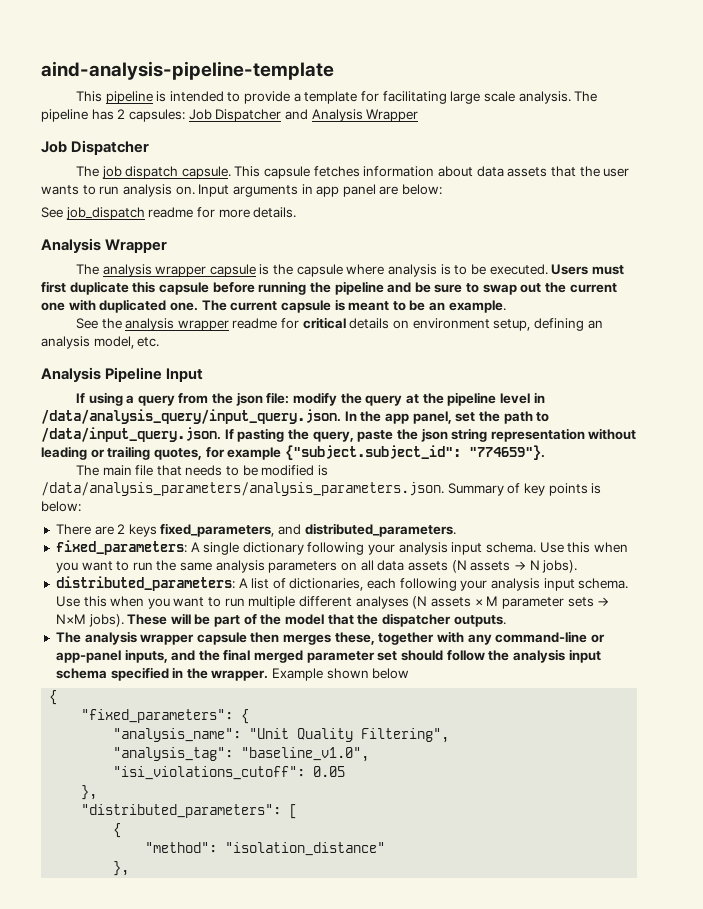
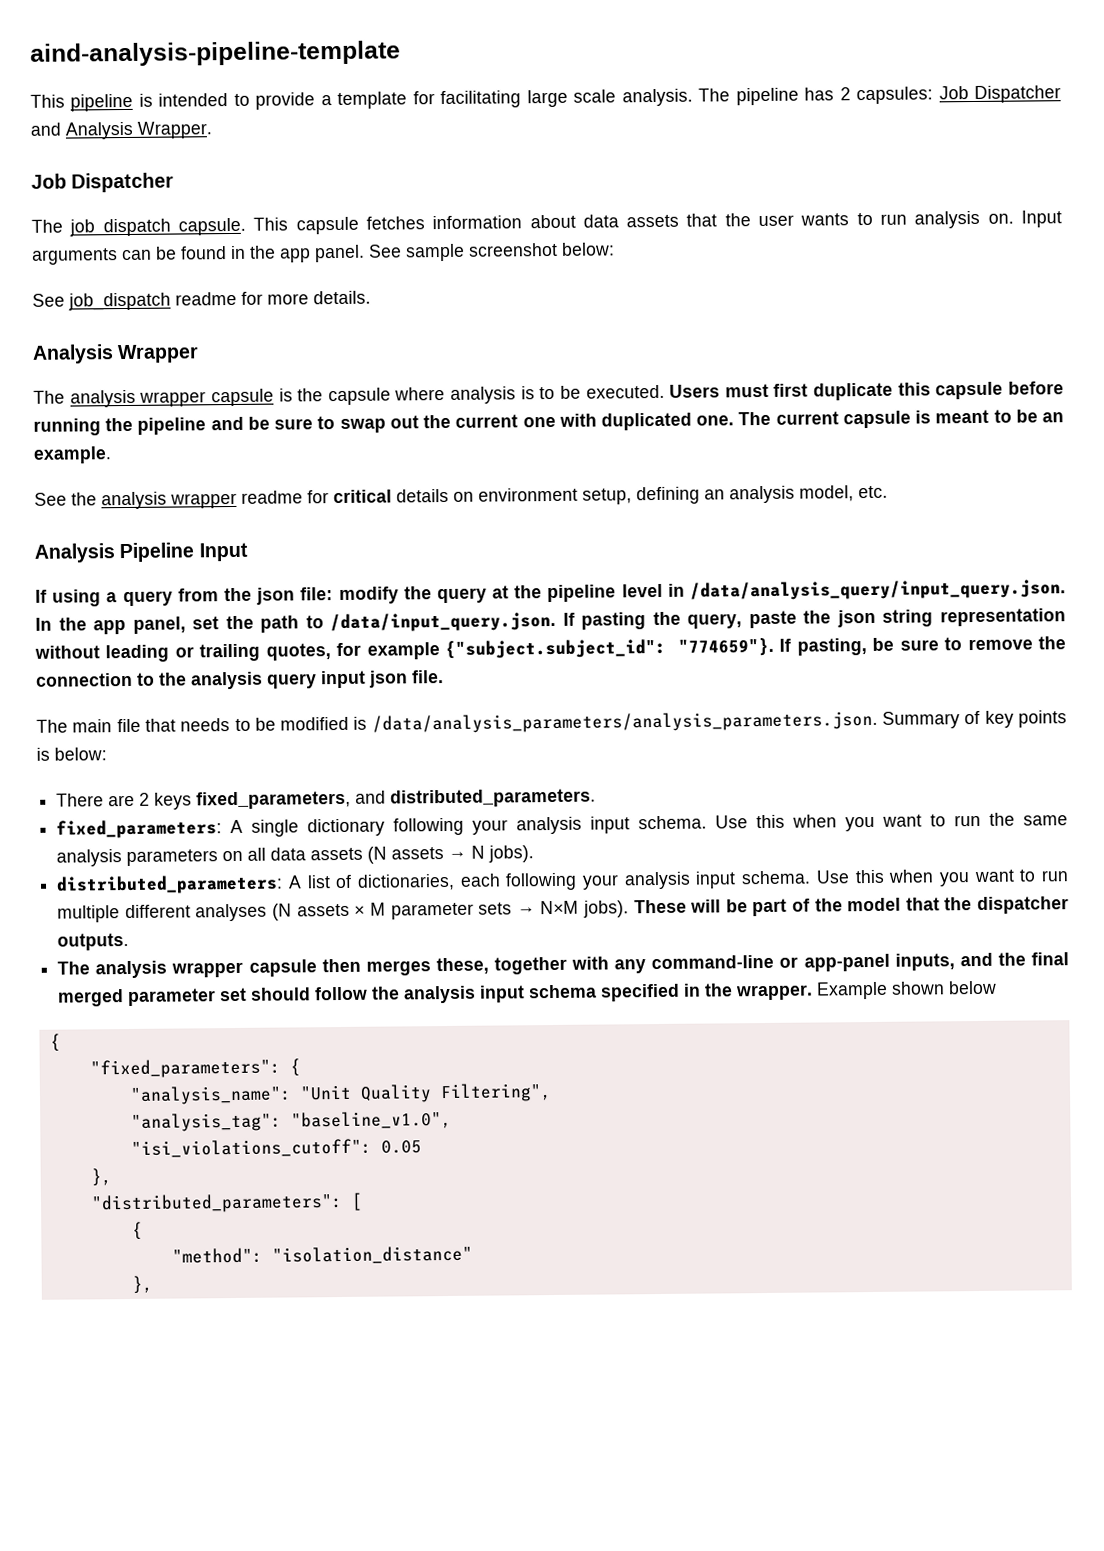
[366,109,419,122] Wrapper -> [137,121,212,139] Wrapper.
[301,184,399,197] in app panel are -> [122,242,558,263] can be found in the app panel. See sample screenshot
(545, 452) none -> [779,636,1066,656] [36,670,444,690] If pasting, be sure to remove the connection to the analysis query input json file.

